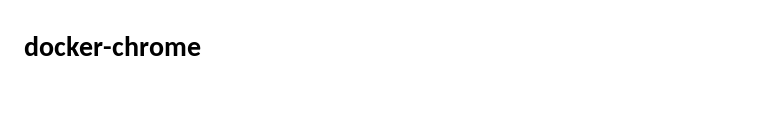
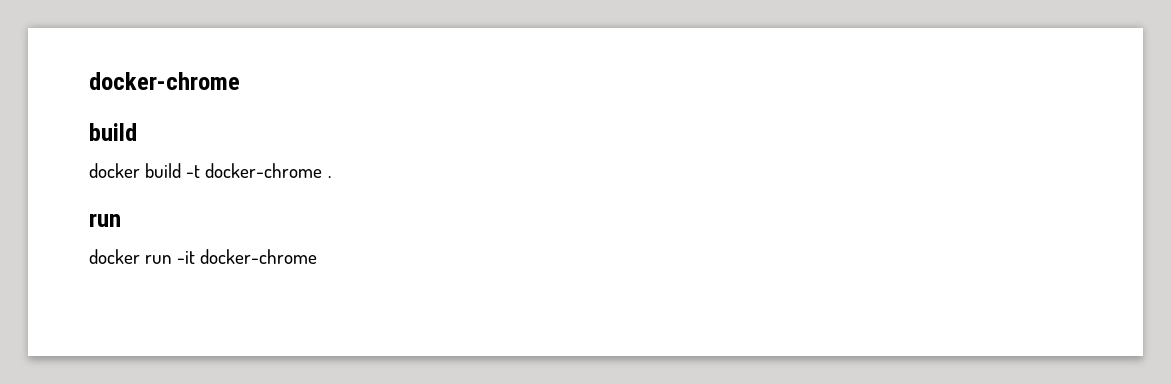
[24,36,201,56] docker-chrome -> [89,72,240,90] [89,123,137,141] [89,163,331,178] [89,213,121,227] [89,249,318,264] docker-chrome // build // docker build -t docker-chrome . // run // docker run -it docker-chrome

